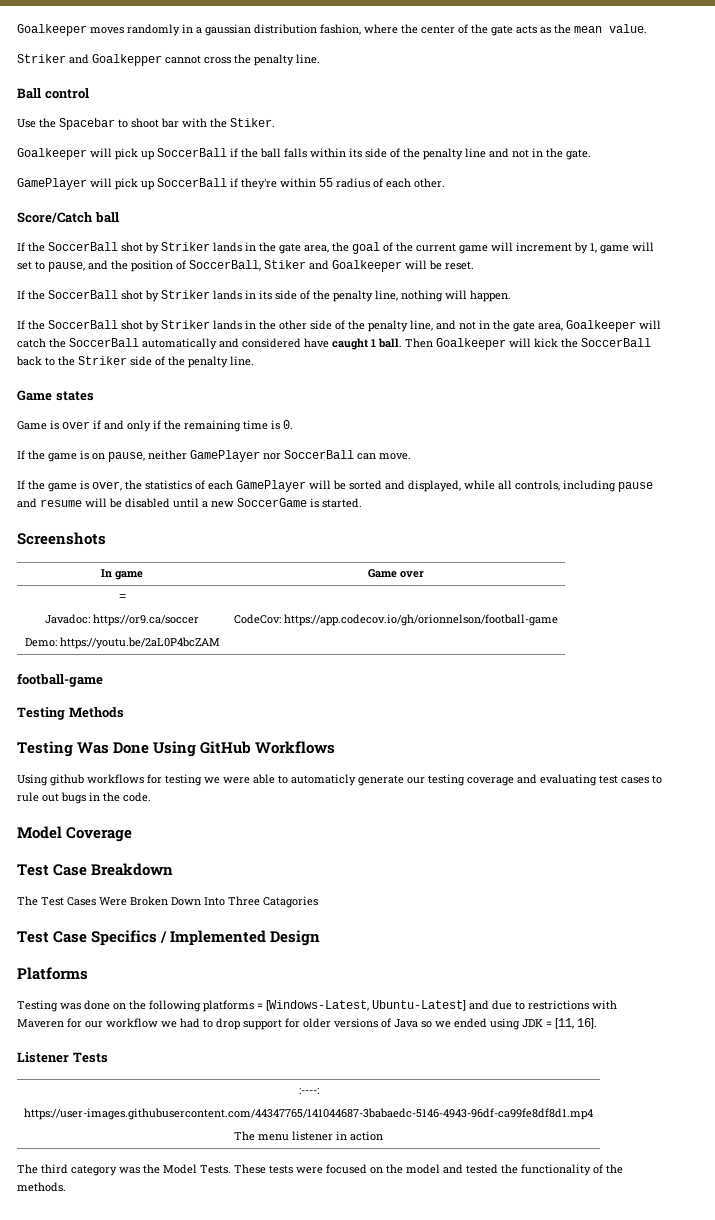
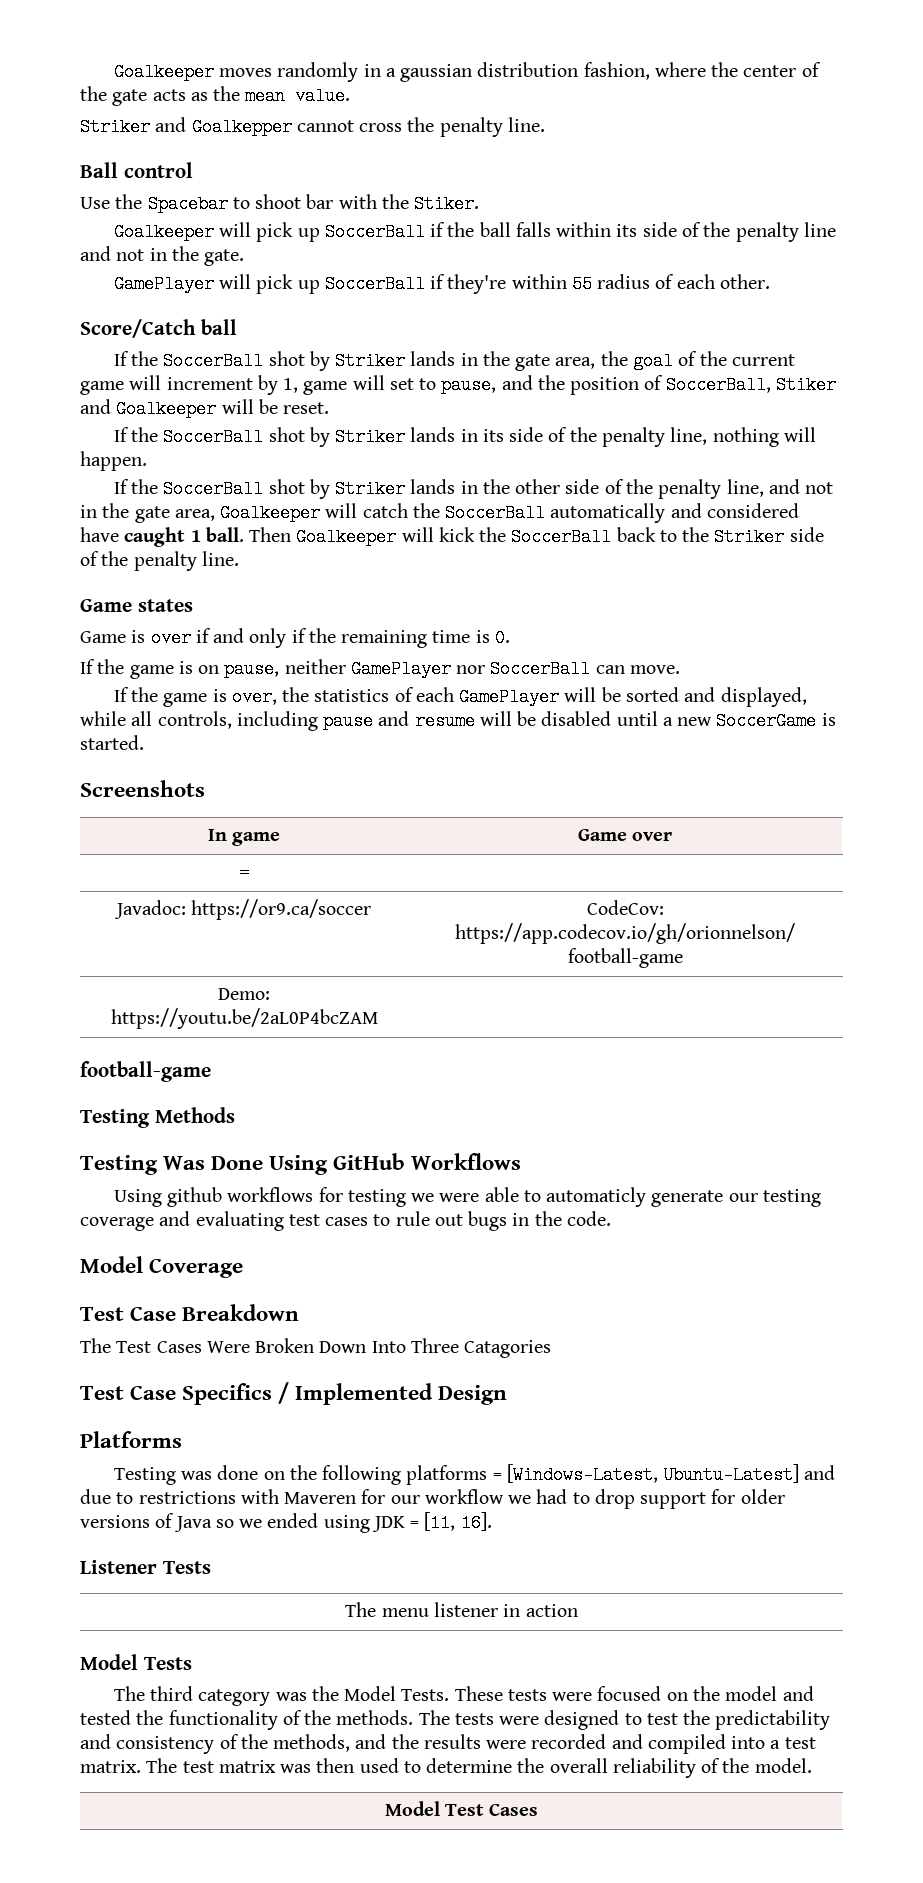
[298,1088,319,1094] [24,1108,593,1120] // :----: // https://user-images.githubusercontent.com/44347765/141044687-3babaedc-5146-4943-96df-ca99fe8df8d1.mp4 -> (211, 1567) none
(383, 1136) none -> [80,1654,192,1670] // Model Tests
(66, 1187) none -> [418,1710,831,1730] [80,1734,816,1754] [80,1758,812,1778] [384,1801,539,1816] The tests were designed to test the predictability and consistency of the methods, and the results were recorded and compiled into a test matrix. The test matrix was then used to determine the overall reliability of the model. // Model Test Cases

